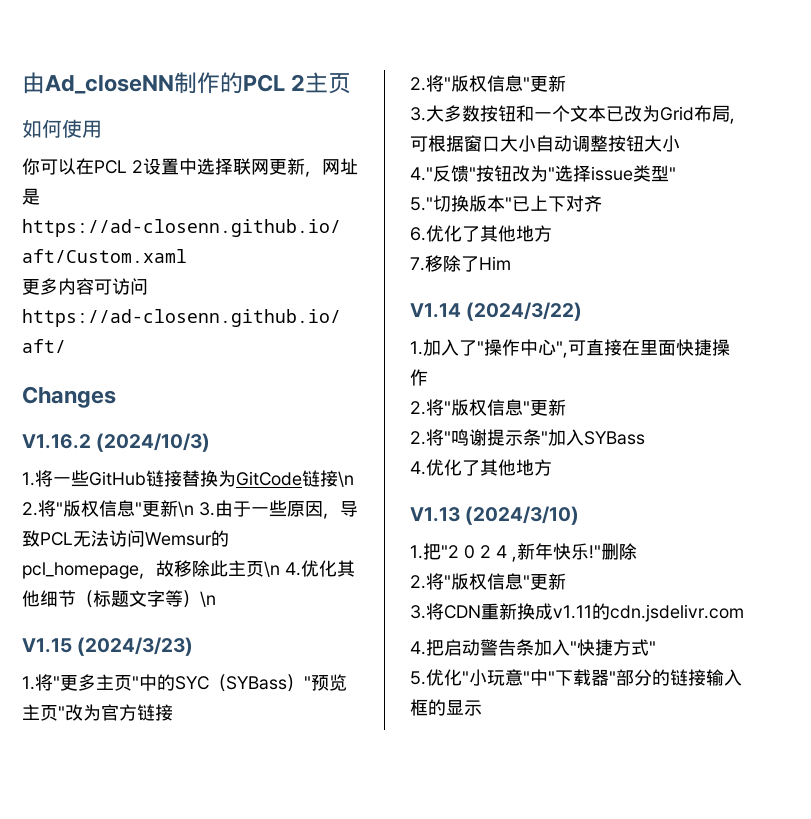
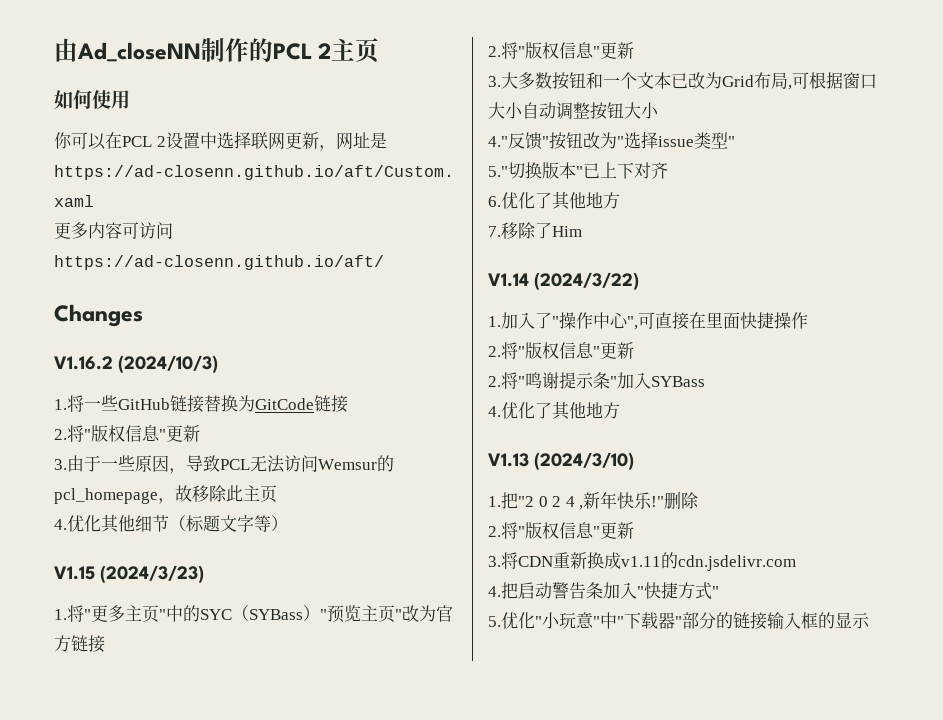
[338,471,354,487] [22,500,194,517] \n 2.将"版权信息"更新\n -> [54,425,200,442] // 2.将"版权信息"更新 //
[264,561,280,577] \n -> (277, 494) //
[200,591,216,607] \n -> (288, 523) none

